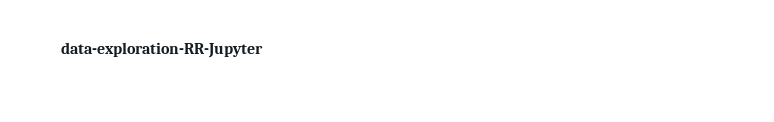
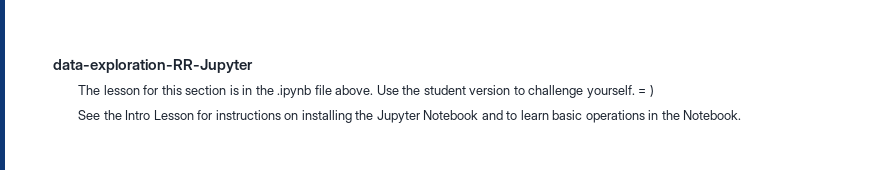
(263, 50) none -> [78,85,654,98] [78,110,742,123] // The lesson for this section is in the .ipynb file above. Use the student version to challenge yourself. = ) // See the Intro Lesson for instructions on installing the Jupyter Notebook and to learn basic operations in the Notebook.

